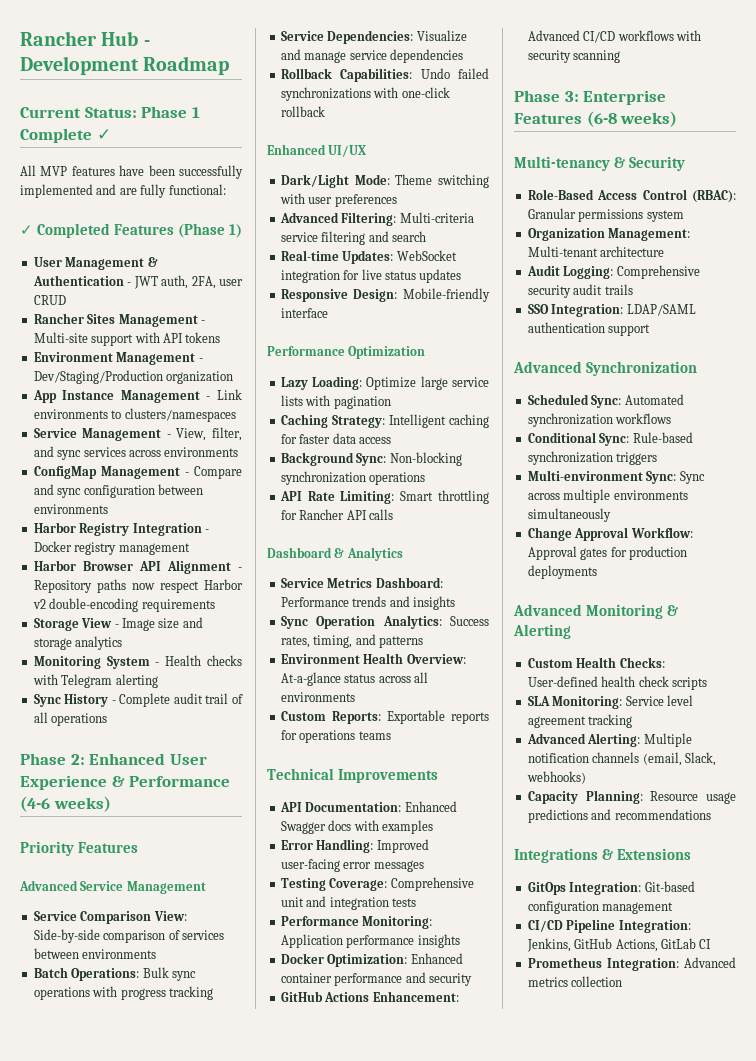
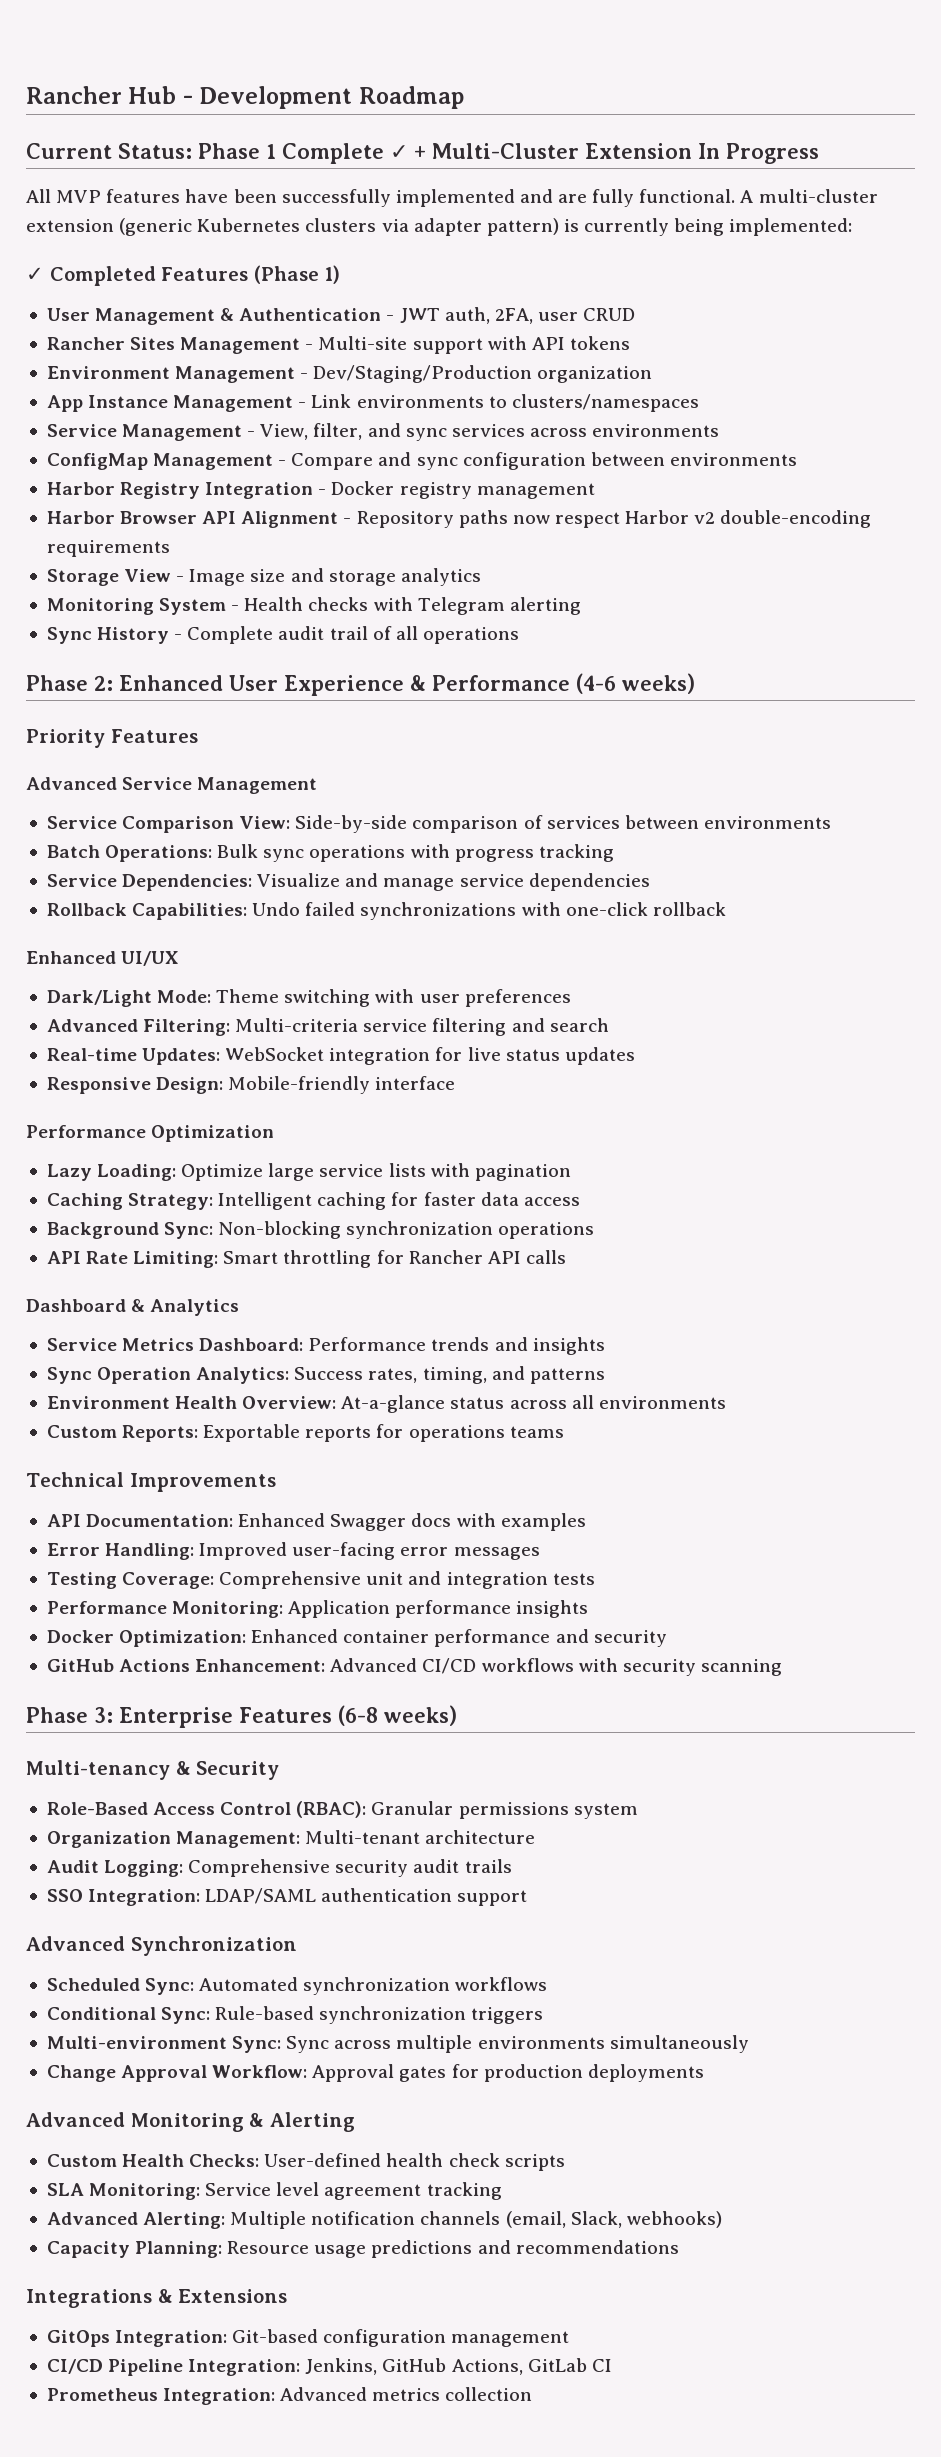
(111, 134) none -> [414,143,819,164] + Multi-Cluster Extension In Progress
[168,184,226,195] functional: -> [639,189,878,203] [26,218,853,236] functional. A multi-cluster extension (generic Kubernetes clusters via adapter pattern) is currently being implemented:

